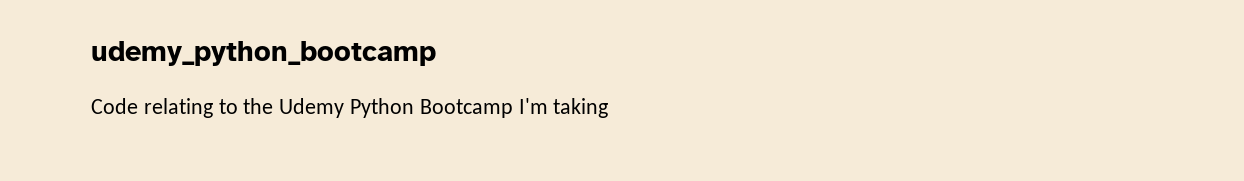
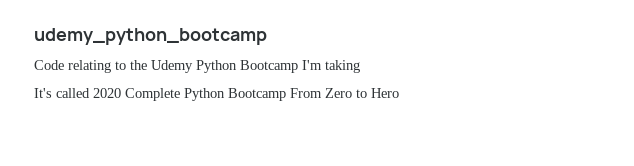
(609, 108) none -> [34,88,399,101] // It's called 2020 Complete Python Bootcamp From Zero to Hero

